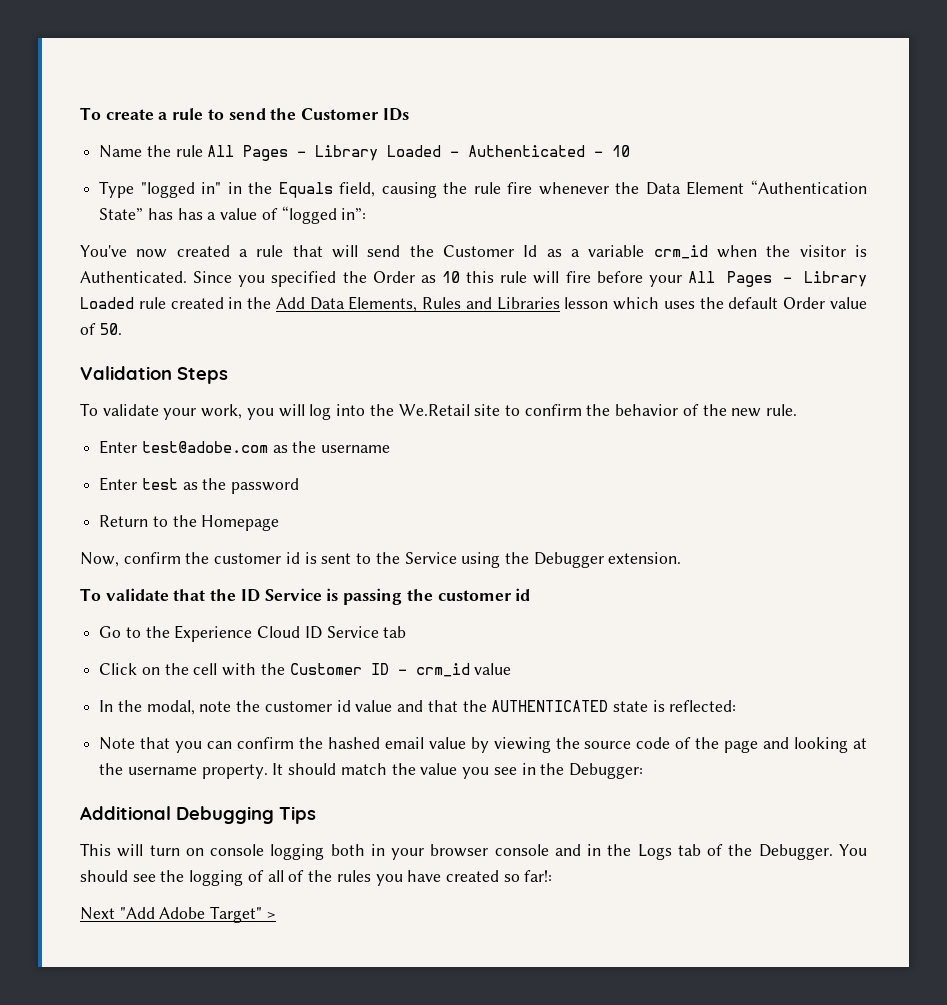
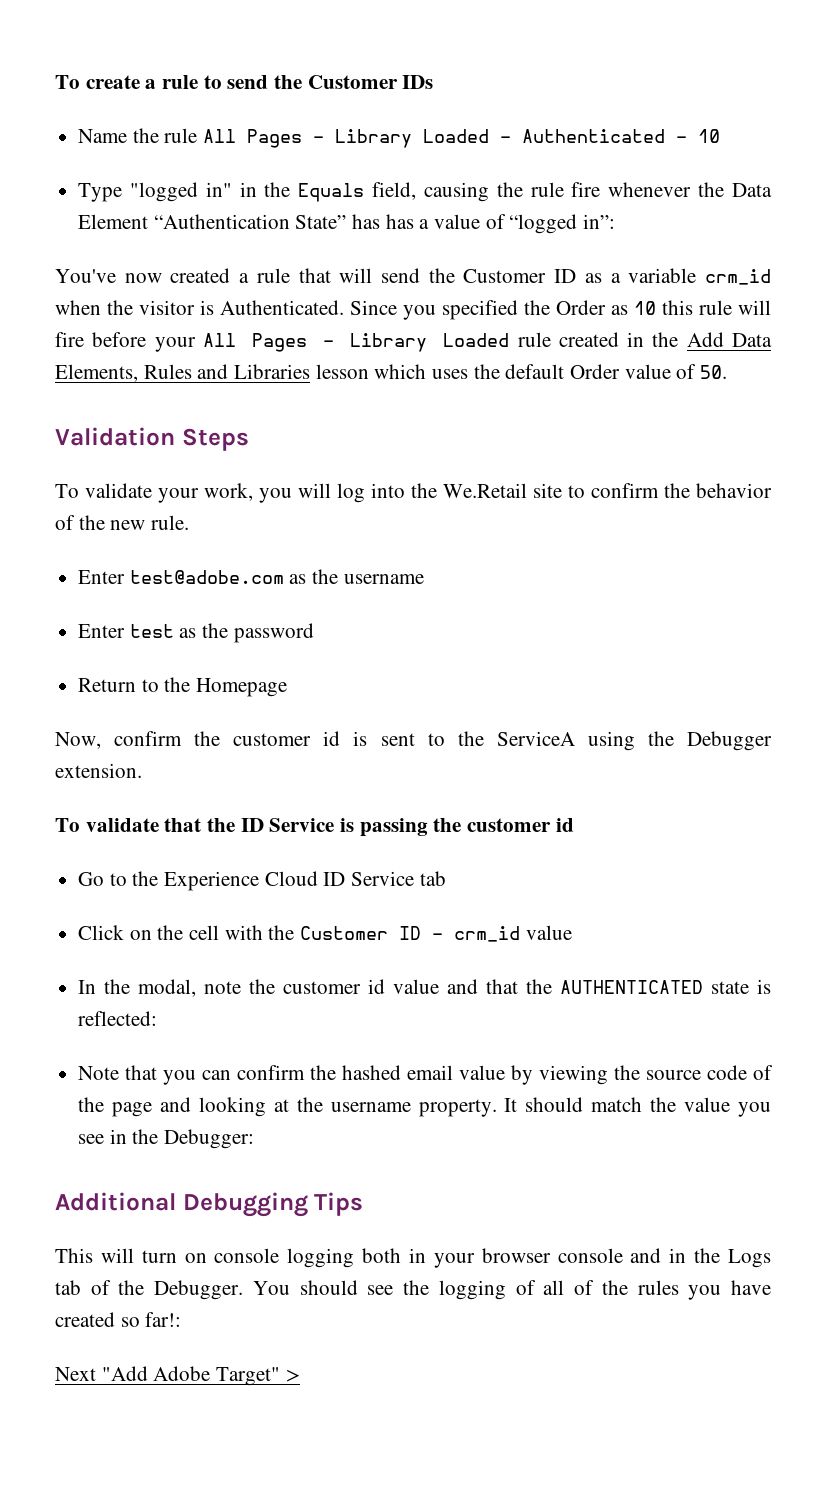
[523,245,538,257] Id -> [554,269,577,283] ID
[404,552,457,564] Service -> [496,731,575,746] ServiceA

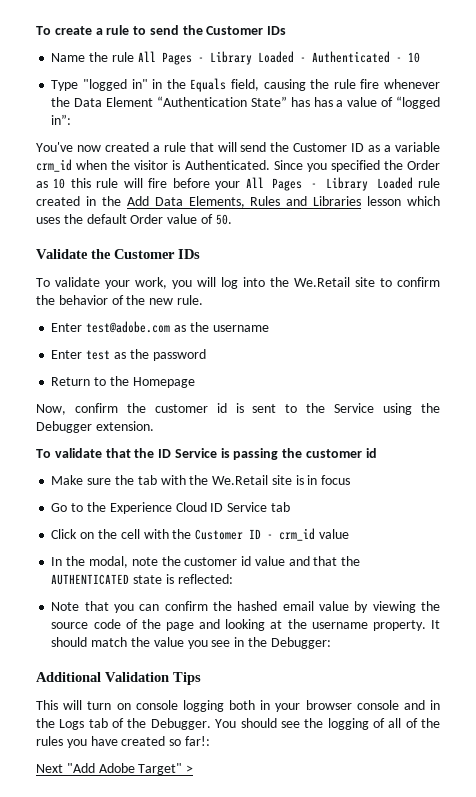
[55,427,249,451] Validation Steps -> [36,249,200,259] Validate the Customer IDs
[496,731,575,746] ServiceA -> [334,403,375,413] Service
(574, 825) none -> [51,475,351,485] // Make sure the tab with the We.Retail site is in focus
[182,1192,308,1217] Debugging -> [105,672,169,682] Validation

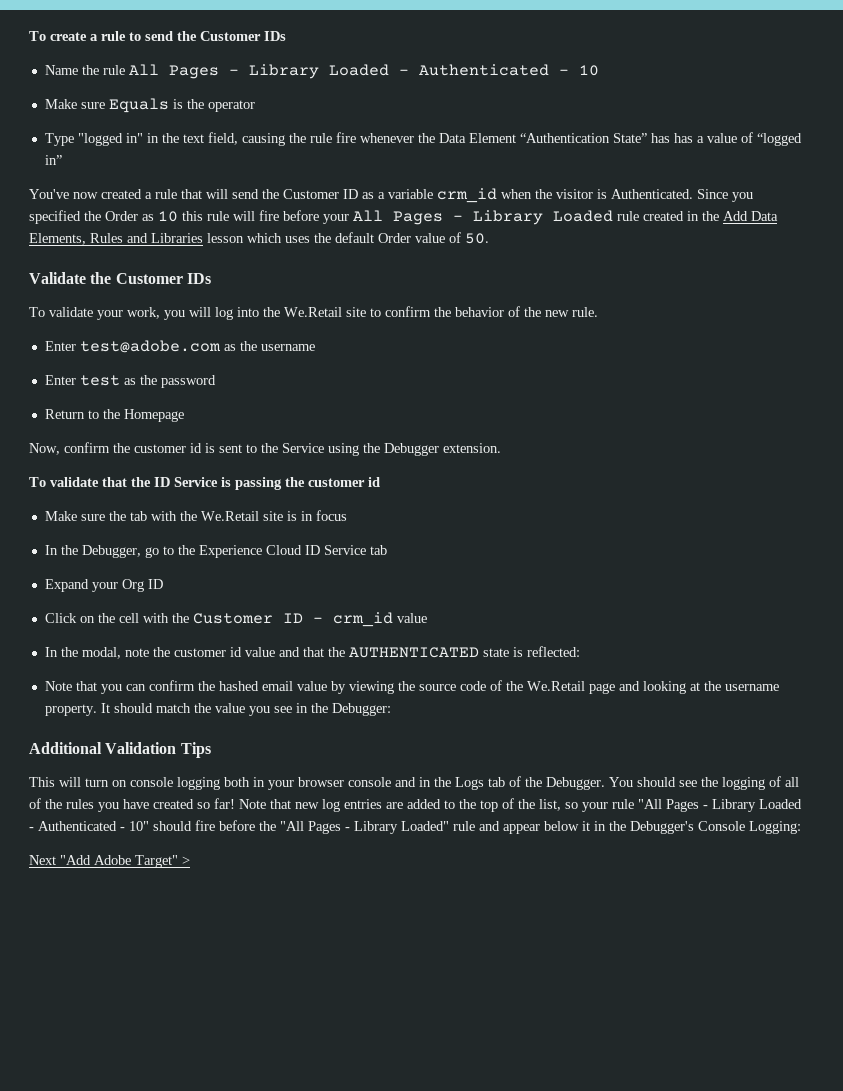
(420, 57) none -> [44,98,255,113] // Make sure Equals is the operator
[190,78,227,92] Equals -> [182,134,204,143] text
[51,114,72,125] in”: -> [44,155,62,165] in”
[51,503,68,512] Go -> [44,545,159,558] In the Debugger, go
(290, 507) none -> [44,579,163,592] // Expand your Org ID
(161, 624) none -> [526,681,585,691] We.Retail
[184,736,210,746] far!: -> [214,798,802,812] [29,820,801,834] far! Note that new log entries are added to the top of the list, so your rule "All Pages - Library Loaded - Authenticated - 10" should fire before the "All Pages - Library Loaded" rule and appear below it in the Debugger's Console Logging:

